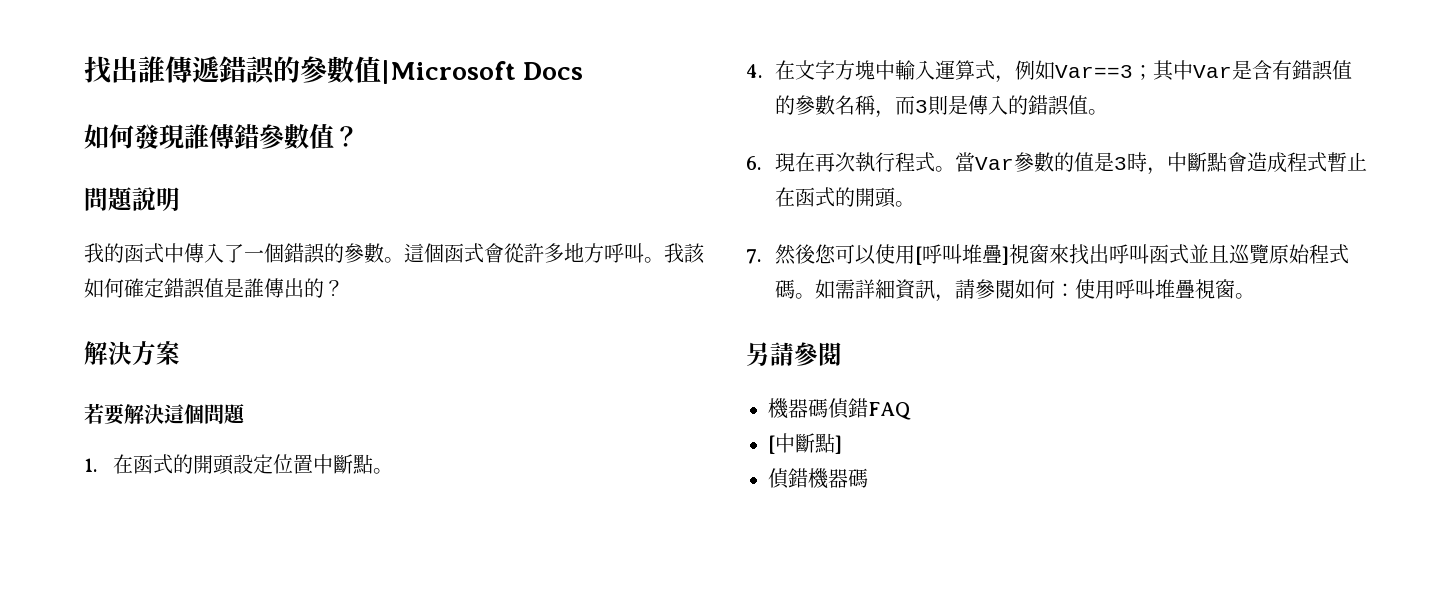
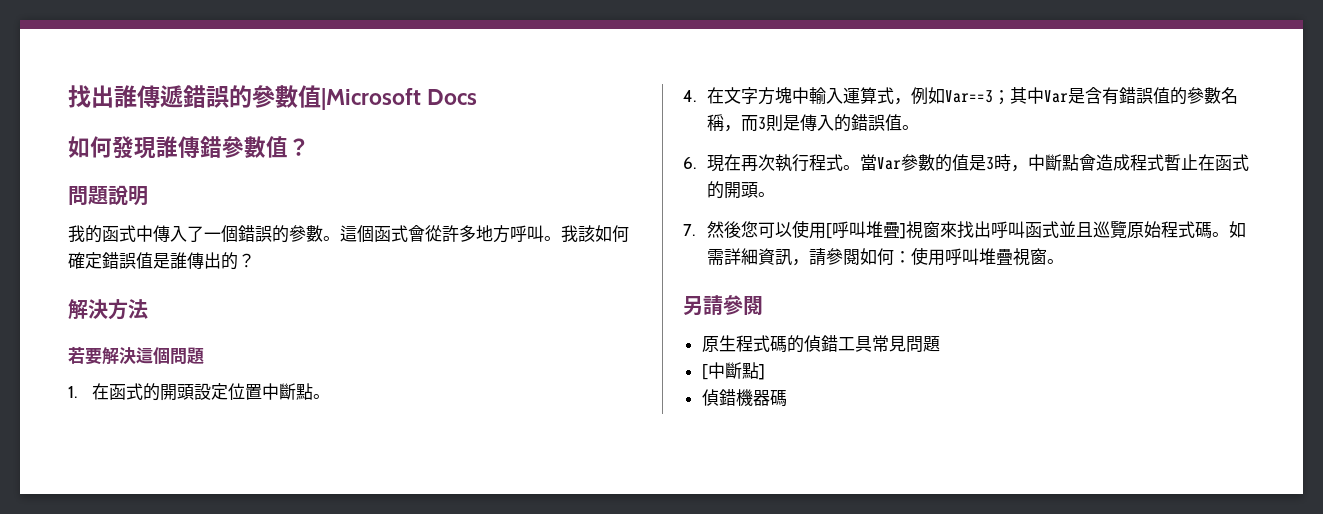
[156,341,180,365] 案 -> [128,299,148,319] 法
[768,398,911,420] 機器碼偵錯FAQ -> [701,335,940,353] 原生程式碼的偵錯工具常見問題

